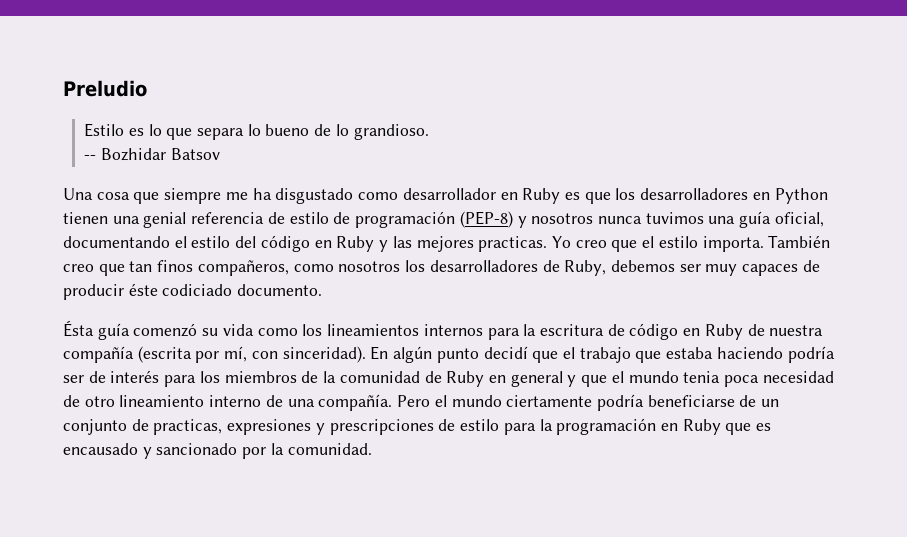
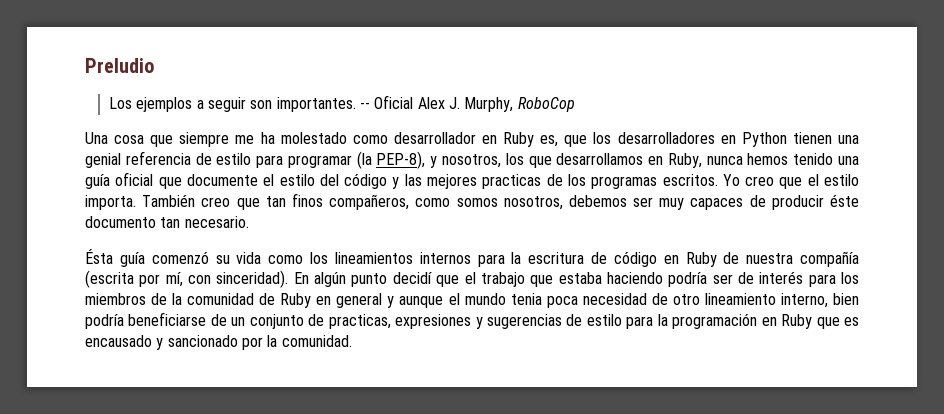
[84,123,429,140] [84,148,220,161] Estilo es lo que separa lo bueno de lo grandioso. // -- Bozhidar Batsov -> [109,95,575,112] Los ejemplos a seguir son importantes. -- Oficial Alex J. Murphy, RoboCop
[275,188,354,204] disgustado -> [280,132,347,144] molestado
[564,192,580,200] es -> [540,135,559,147] es,
[333,211,824,228] [63,236,170,248] de programación (PEP-8) y nosotros nunca tuvimos una guía oficial, documentando -> [256,151,860,169] [85,172,258,189] para programar (la PEP-8), y nosotros, los que desarrollamos en Ruby, nunca hemos tenido una guía oficial que documente
[314,236,375,252] en Ruby -> (388, 181) none
[478,236,548,252] practicas. -> [482,174,718,189] practicas de los programas escritos.
[338,260,607,276] nosotros los desarrolladores de Ruby, -> [456,196,563,210] somos nosotros,
[162,284,323,296] codiciado documento. -> [85,216,249,228] documento tan necesario.
[581,375,608,387] que -> [399,296,444,308] aunque
[209,394,593,411] interno de una compañía. Pero el mundo ciertamente -> [780,293,860,308] interno, bien
[329,419,434,435] prescripciones -> [487,314,563,329] sugerencias

